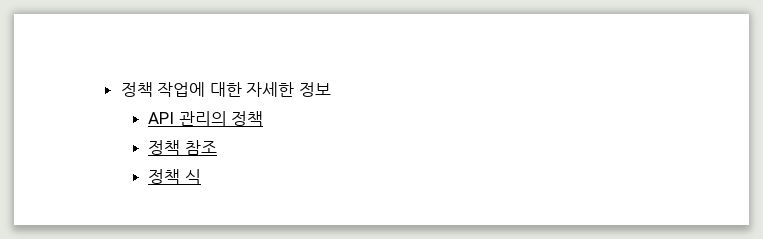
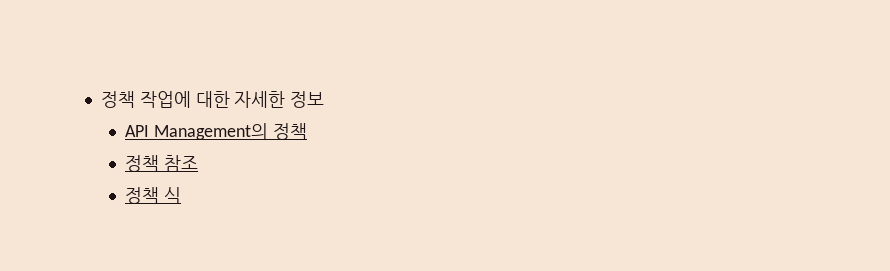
[178,111,227,126] 관리의 -> [153,123,268,140] Management의

